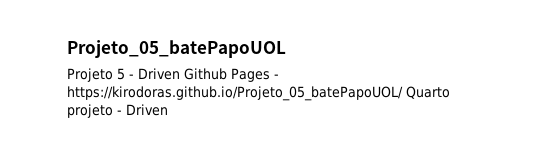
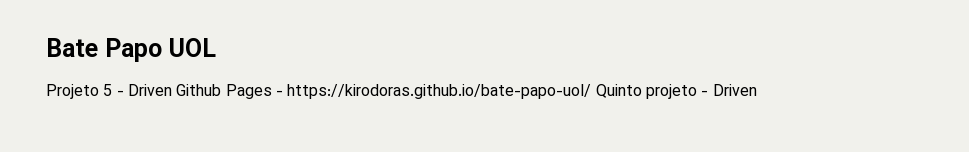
[67,40,286,58] Projeto_05_batePapoUOL -> [46,38,216,62] Bate Papo UOL
[67,86,450,101] https://kirodoras.github.io/Projeto_05_batePapoUOL/ Quarto -> [287,84,642,99] https://kirodoras.github.io/bate-papo-uol/ Quinto

